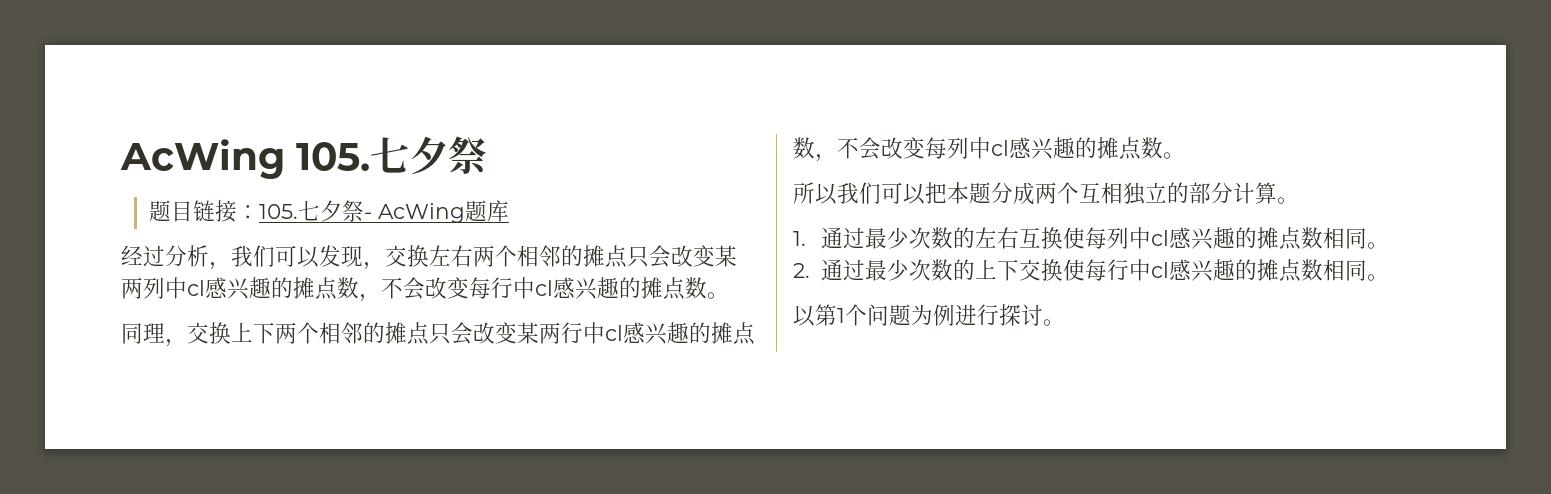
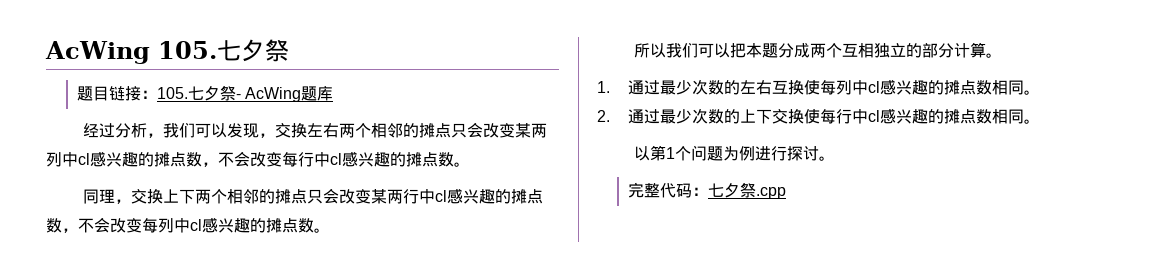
(1065, 322) none -> [628,182,787,199] // 完整代码：七夕祭.cpp

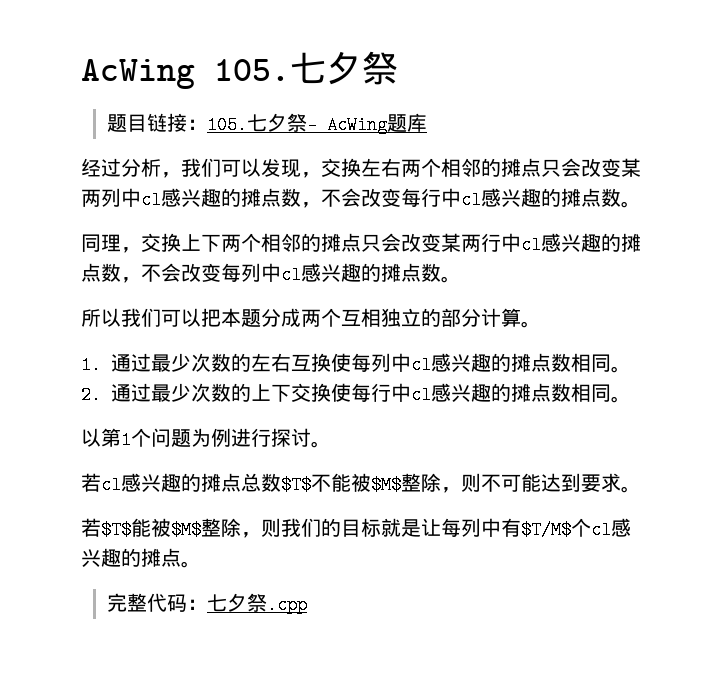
(835, 158) none -> [81,473,641,494] [81,518,631,539] [81,548,201,568] // 若cl感兴趣的摊点总数$T$不能被$M$整除，则不可能达到要求。 // 若$T$能被$M$整除，则我们的目标就是让每列中有$T/M$个cl感兴趣的摊点。

